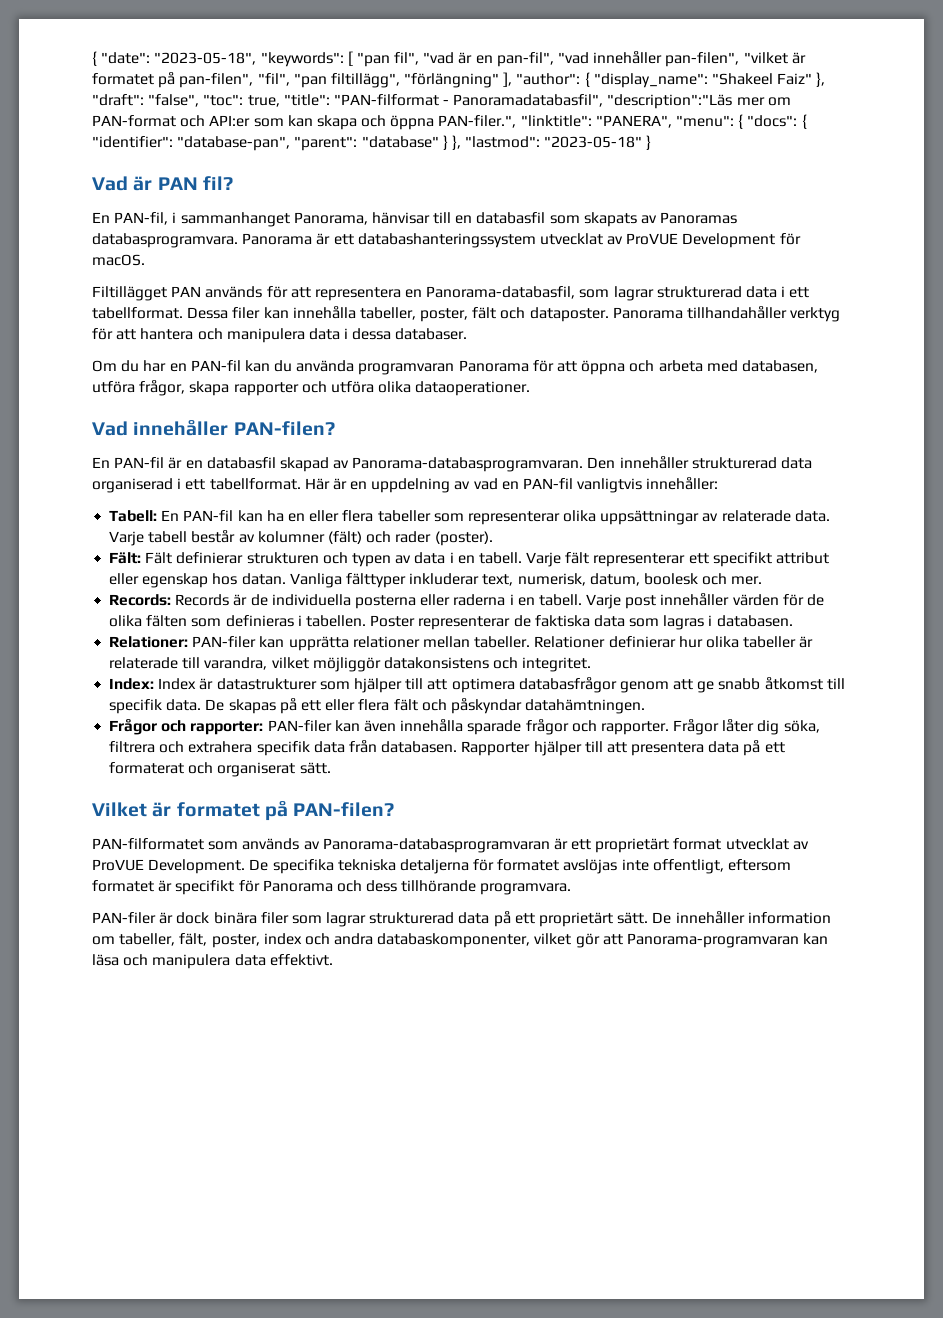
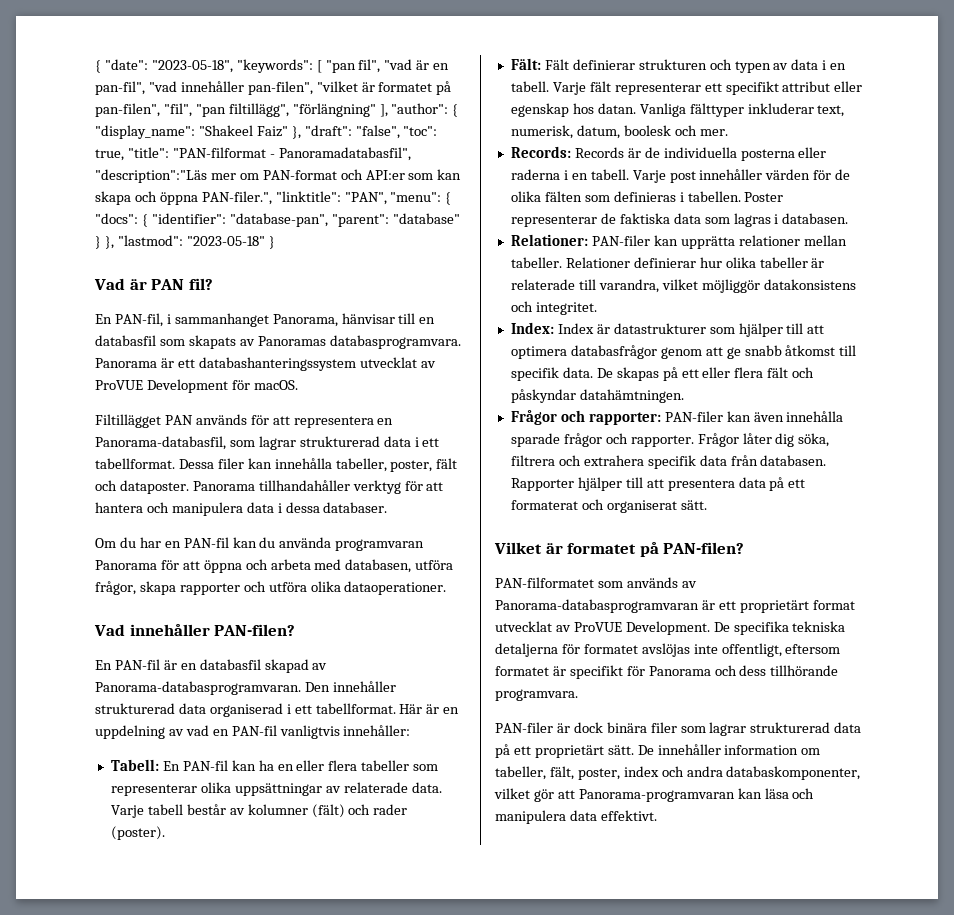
[595,115,672,128] "PANERA", -> [344,192,387,205] "PAN",

